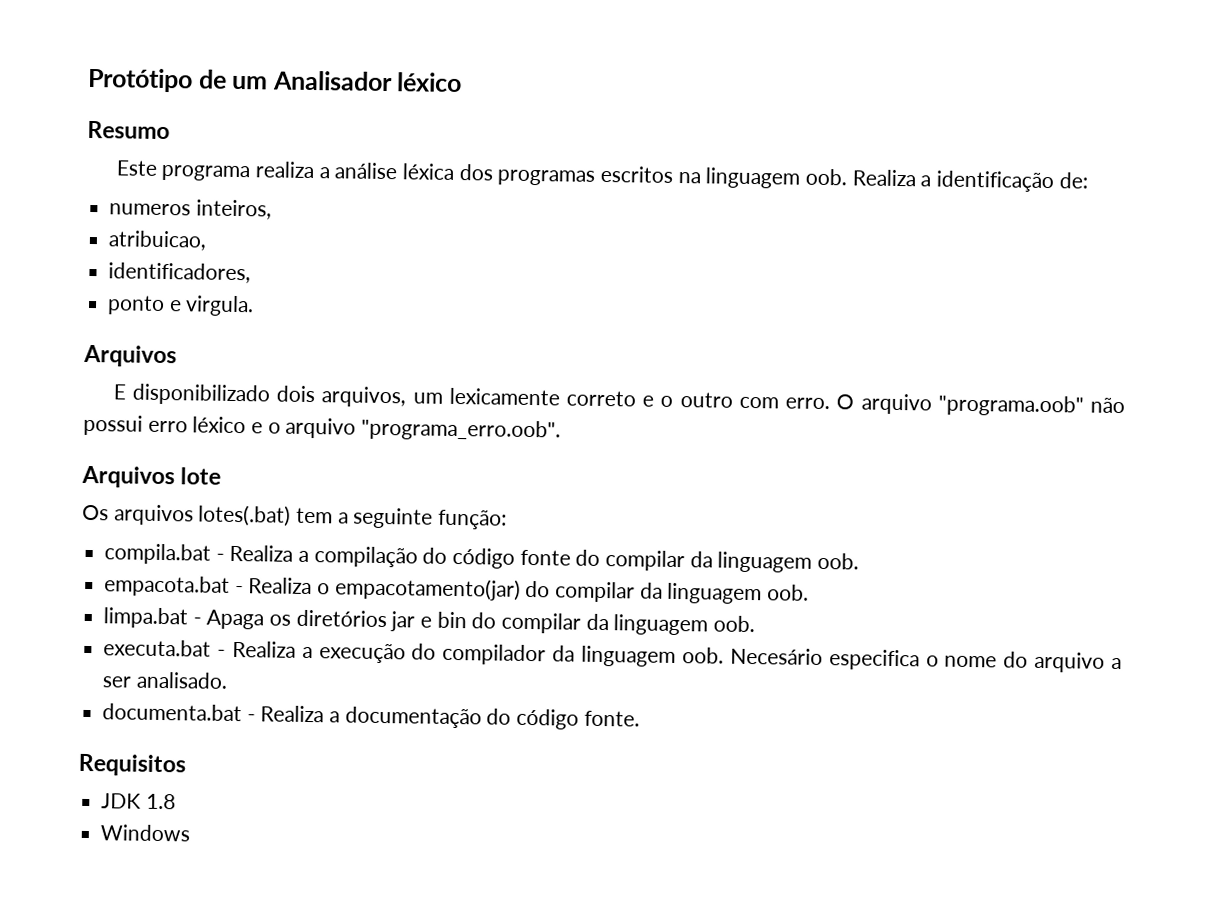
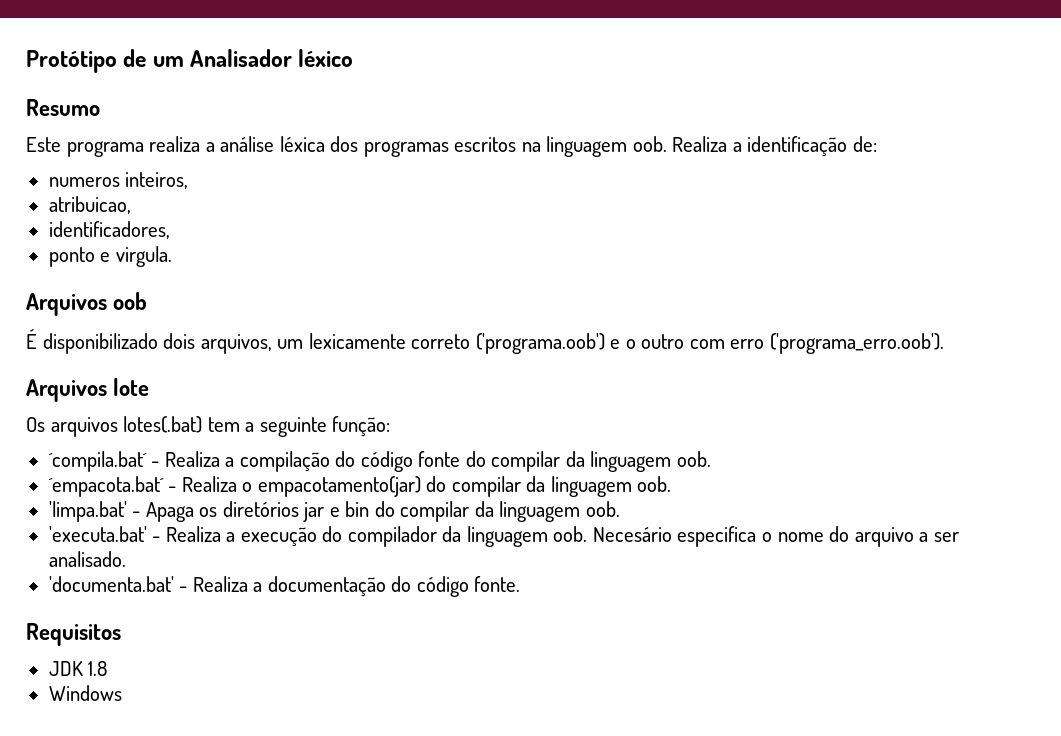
[112,384,126,400] // E -> [113,292,148,310] [26,329,37,349] oob // É
(636, 398) none -> [475,333,605,354] ('programa.oob')
[785,393,1126,417] [83,414,562,442] erro. O arquivo "programa.oob" não possui erro léxico e o arquivo "programa_erro.oob". -> [730,333,944,354] erro ('programa_erro.oob').
[104,543,212,565] compila.bat -> [48,451,147,472] ´compila.bat´
[104,575,231,597] empacota.bat -> [48,476,164,497] ´empacota.bat´
[103,607,189,629] limpa.bat -> [48,501,127,522] 'limpa.bat'
[103,639,212,657] executa.bat -> [48,526,147,542] 'executa.bat'
[102,703,243,722] documenta.bat -> [48,576,174,592] 'documenta.bat'

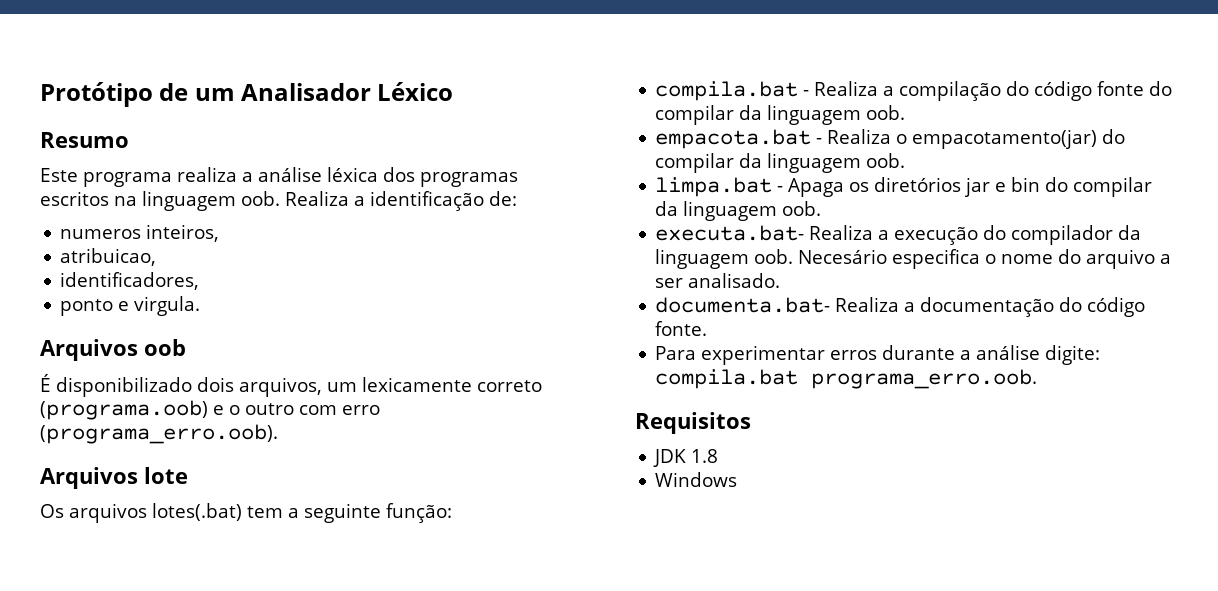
[298,49,354,67] léxico -> [377,82,454,101] Léxico
[475,333,605,354] ('programa.oob') -> [40,400,208,420] (programa.oob)
[769,333,944,354] ('programa_erro.oob'). -> [40,424,278,444] (programa_erro.oob).
[48,451,147,472] ´compila.bat´ -> [655,81,799,101] compila.bat
[48,476,164,497] ´empacota.bat´ -> [655,129,812,149] empacota.bat
[48,501,127,522] 'limpa.bat' -> [655,177,773,197] limpa.bat
[48,526,161,542] 'executa.bat' - -> [655,225,805,241] executa.bat-
[48,576,188,592] 'documenta.bat' - -> [655,297,831,313] documenta.bat-
(521, 584) none -> [655,345,1101,365] [655,369,1038,389] // Para experimentar erros durante a análise digite: compila.bat programa_erro.oob.

